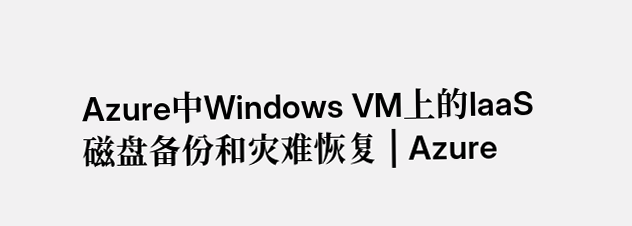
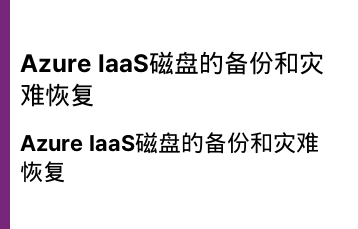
[81,86,535,125] [82,128,498,171] Azure中Windows VM上的IaaS磁盘备份和灾难恢复 | Azure -> [20,51,324,75] [20,83,95,107] [20,132,320,154] [20,161,66,183] Azure IaaS磁盘的备份和灾难恢复 // Azure IaaS磁盘的备份和灾难恢复

